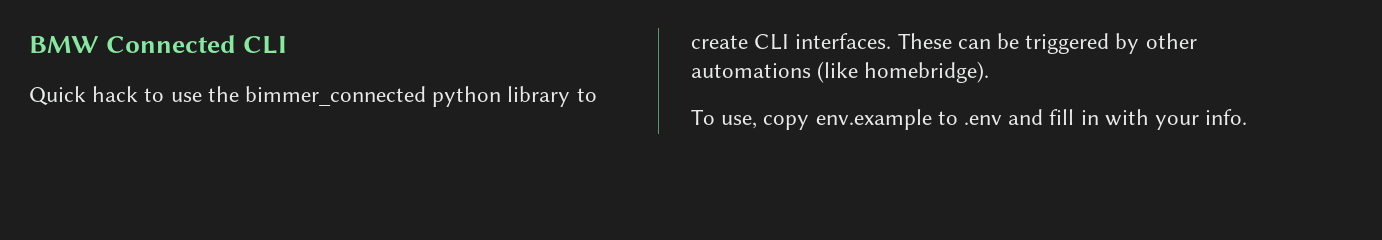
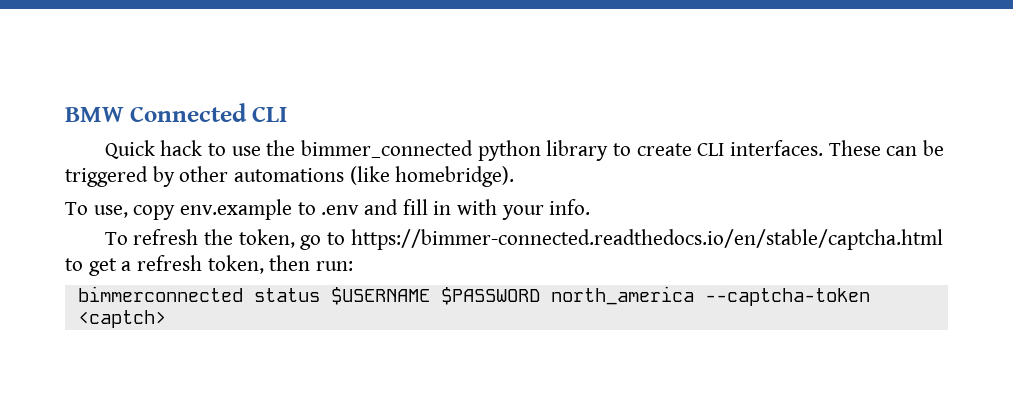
(1248, 117) none -> [104,229,943,250] [65,255,354,276] [77,286,870,306] [77,310,166,328] // To refresh the token, go to https://bimmer-connected.readthedocs.io/en/stable/captcha.html to get a refresh token, then run: // bimmerconnected status $USERNAME $PASSWORD north_america --captcha-token <captch>

